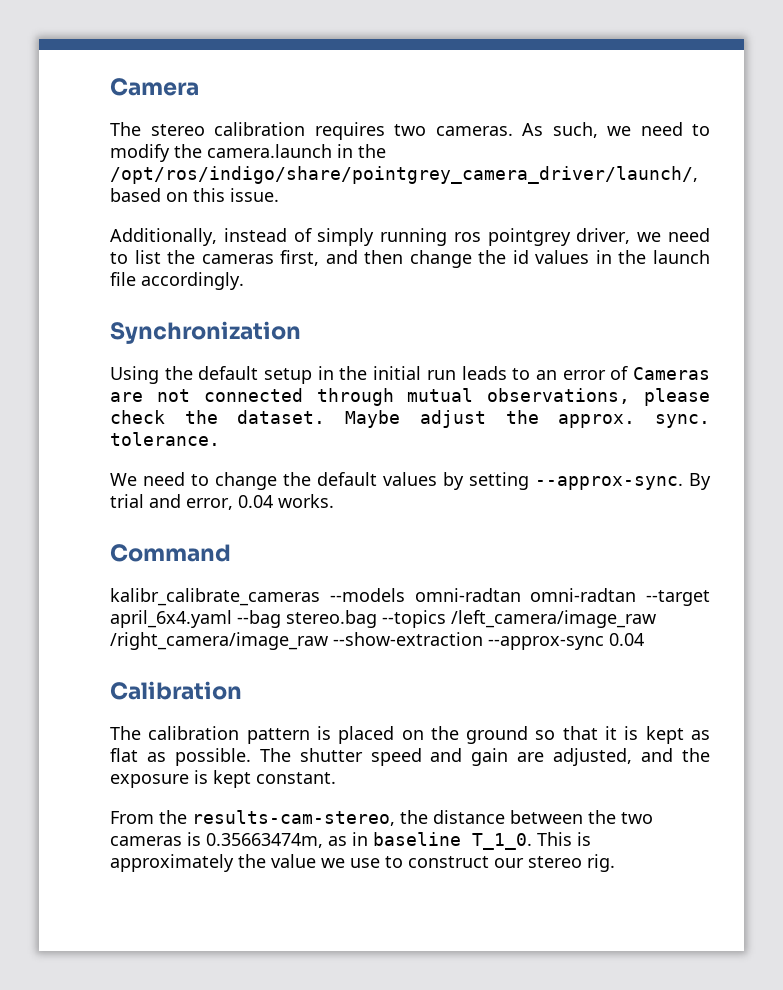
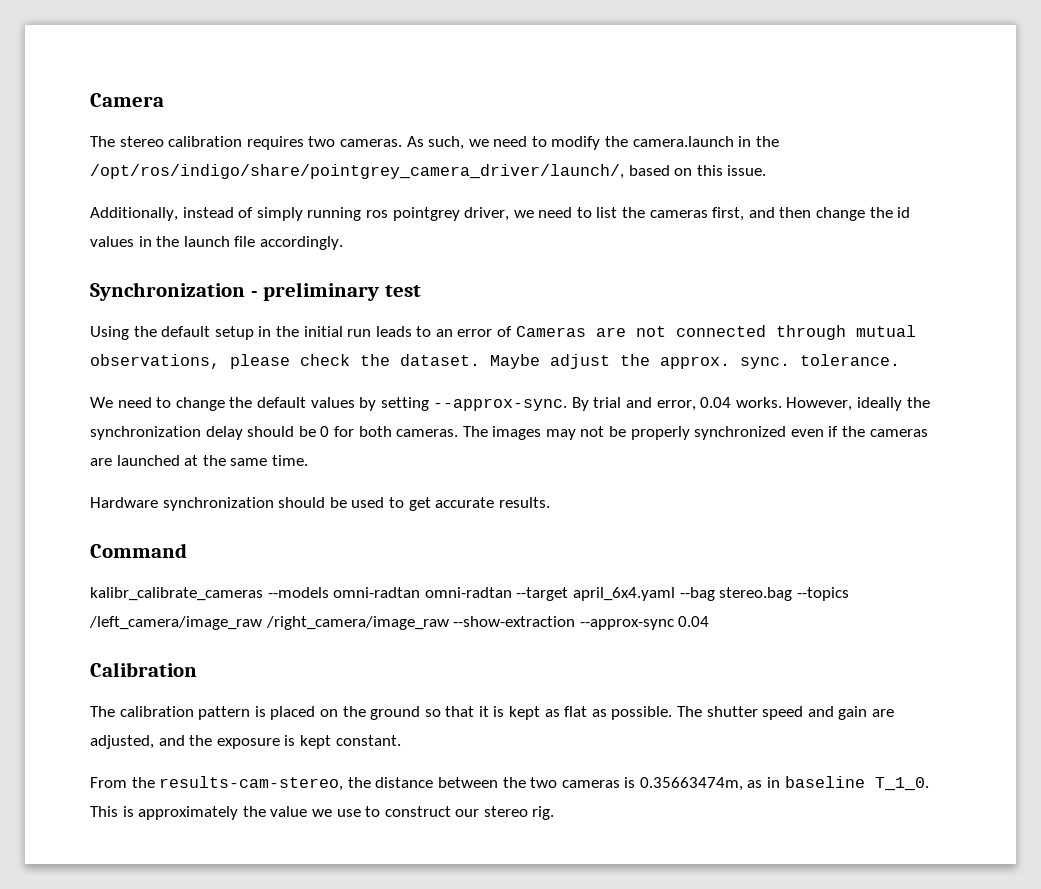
(301, 332) none -> [250,282,421,301] - preliminary test
(334, 501) none -> [786,397,930,411] [90,426,928,440] [90,455,308,466] [90,497,550,511] However, ideally the synchronization delay should be 0 for both cameras. The images may not be properly synchronized even if the cameras are launched at the same time. // Hardware synchronization should be used to get accurate results.

